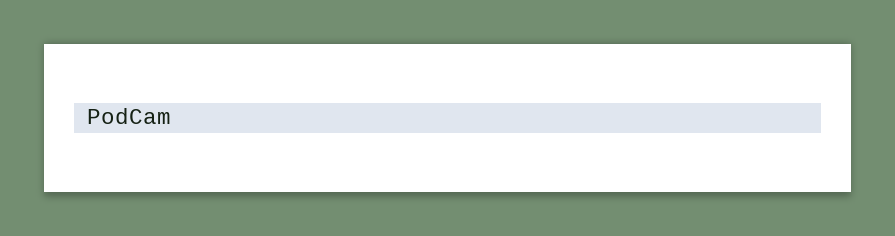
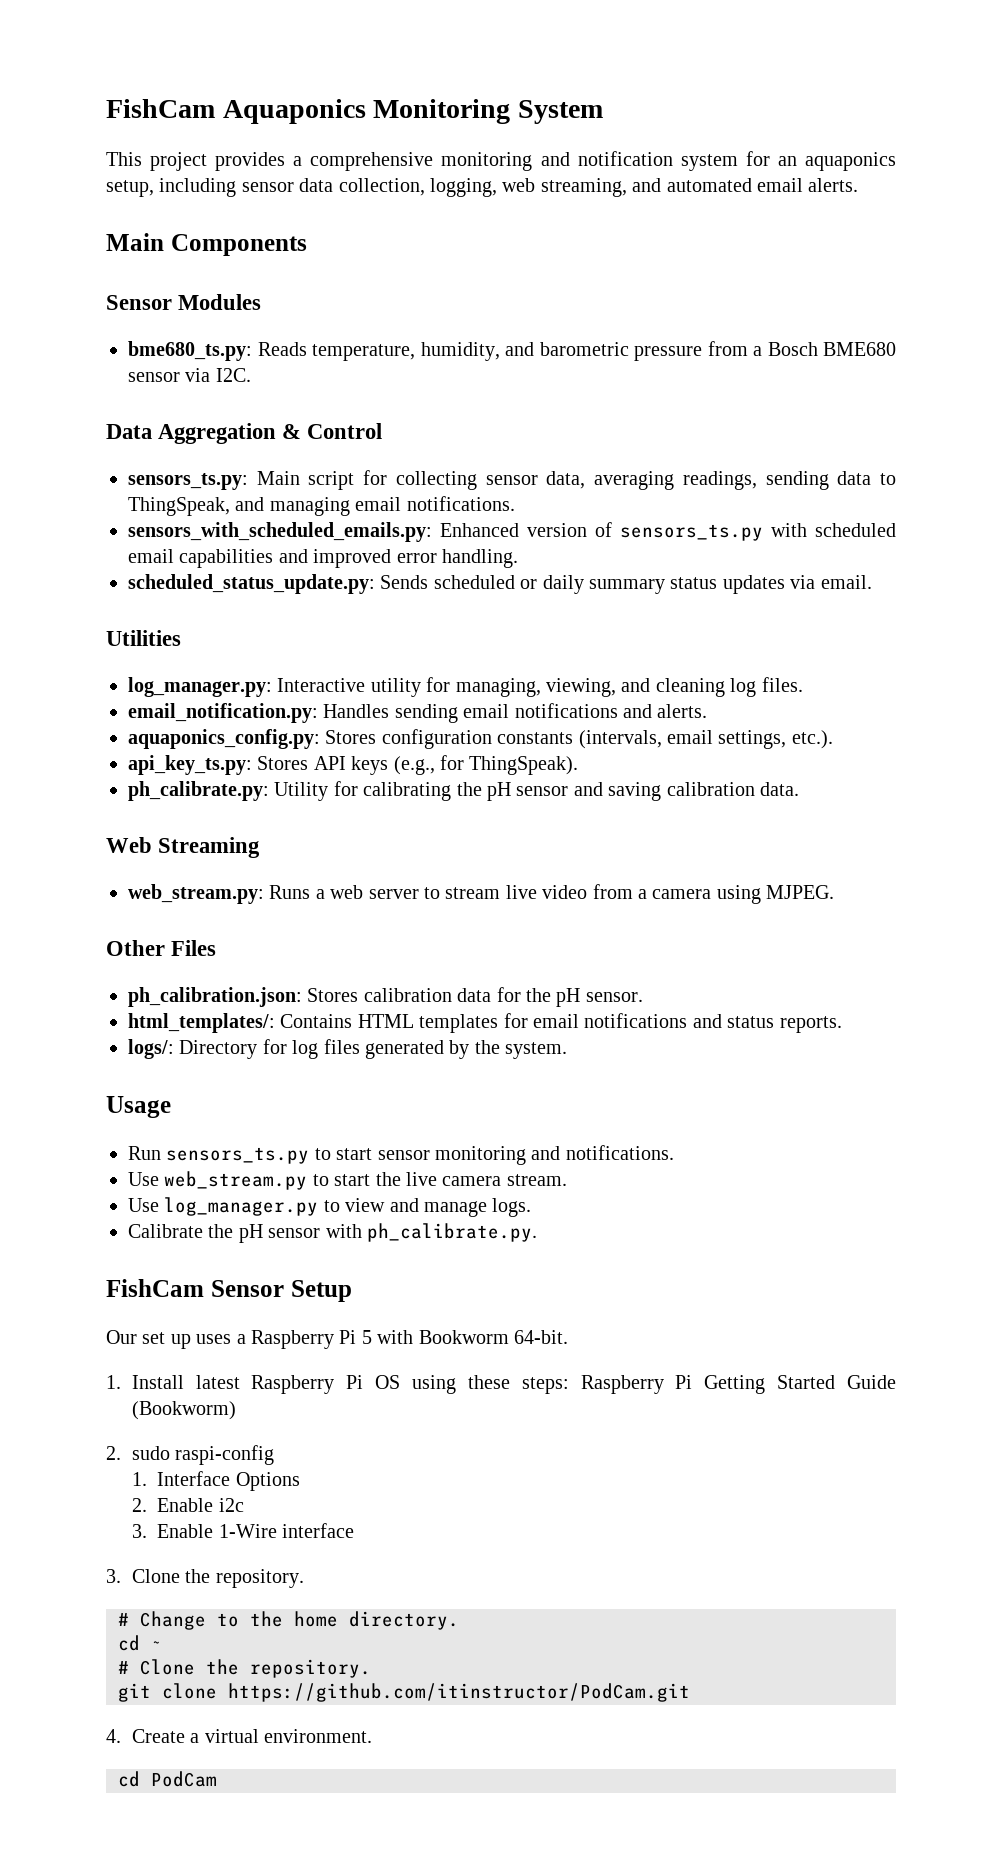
(86, 116) none -> [106,99,603,124] [106,151,897,171] [106,178,859,197] [106,233,307,256] [106,294,262,310] [128,341,896,361] [128,368,251,382] [106,423,383,444] [128,470,897,490] [128,496,515,516] [128,522,896,542] [128,549,518,568] [128,574,872,594] [106,630,181,646] [128,677,803,697] [128,703,708,723] [128,729,833,749] [128,755,579,775] [128,781,799,801] [106,837,261,858] [128,884,835,904] [106,940,217,956] [128,987,643,1007] [128,1013,842,1033] [128,1039,568,1059] [106,1096,171,1118] [128,1145,674,1165] [128,1171,567,1190] [128,1197,532,1217] [128,1223,537,1243] [106,1279,352,1302] [106,1330,568,1349] [106,1375,897,1394] [131,1401,236,1420] [106,1445,275,1465] [131,1471,300,1491] [131,1498,244,1512] [131,1523,355,1538] [106,1569,304,1588] [118,1611,459,1630] [118,1635,162,1651] [118,1659,371,1678] [118,1683,690,1702] [106,1729,372,1743] [118,1771,140,1787] FishCam Aquaponics Monitoring System // This project provides a comprehensive monitoring and notification system for an aquaponics setup, including sensor data collection, logging, web streaming, and automated email alerts. // Main Components // Sensor Modules // bme680_ts.py: Reads temperature, humidity, and barometric pressure from a Bosch BME680 sensor via I2C. // Data Aggregation & Control // sensors_ts.py: Main script for collecting sensor data, averaging readings, sending data to ThingSpeak, and managing email notifications. // sensors_with_scheduled_emails.py: Enhanced version of sensors_ts.py with scheduled email capabilities and improved error handling. // scheduled_status_update.py: Sends scheduled or daily summary status updates via email. // Utilities // log_manager.py: Interactive utility for managing, viewing, and cleaning log files. // email_notification.py: Handles sending email notifications and alerts. // aquaponics_config.py: Stores configuration constants (intervals, email settings, etc.). // api_key_ts.py: Stores API keys (e.g., for ThingSpeak). // ph_calibrate.py: Utility for calibrating the pH sensor and saving calibration data. // Web Streaming // web_stream.py: Runs a web server to stream live video from a camera using MJPEG. // Other Files // ph_calibration.json: Stores calibration data for the pH sensor. // html_templates/: Contains HTML templates for email notifications and status reports. // logs/: Directory for log files generated by the system. // Usage // Run sensors_ts.py to start sensor monitoring and notifications. // Use web_stream.py to start the live camera stream. // Use log_manager.py to view and manage logs. // Calibrate the pH sensor with ph_calibrate.py. // FishCam Sensor Setup // Our set up uses a Raspberry Pi 5 with Bookworm 64-bit. // 1. Install latest Raspberry Pi OS using these steps: Raspberry Pi Getting Started Guide (Bookworm) // 2. sudo raspi-config // 1. Interface Options // 2. Enable i2c // 3. Enable 1-Wire interface // 3. Clone the repository. // # Change to the home directory. // cd ~ // # Clone the repository. // git clone https://github.com/itinstructor/PodCam.git // 4. Create a virtual environment. // cd

